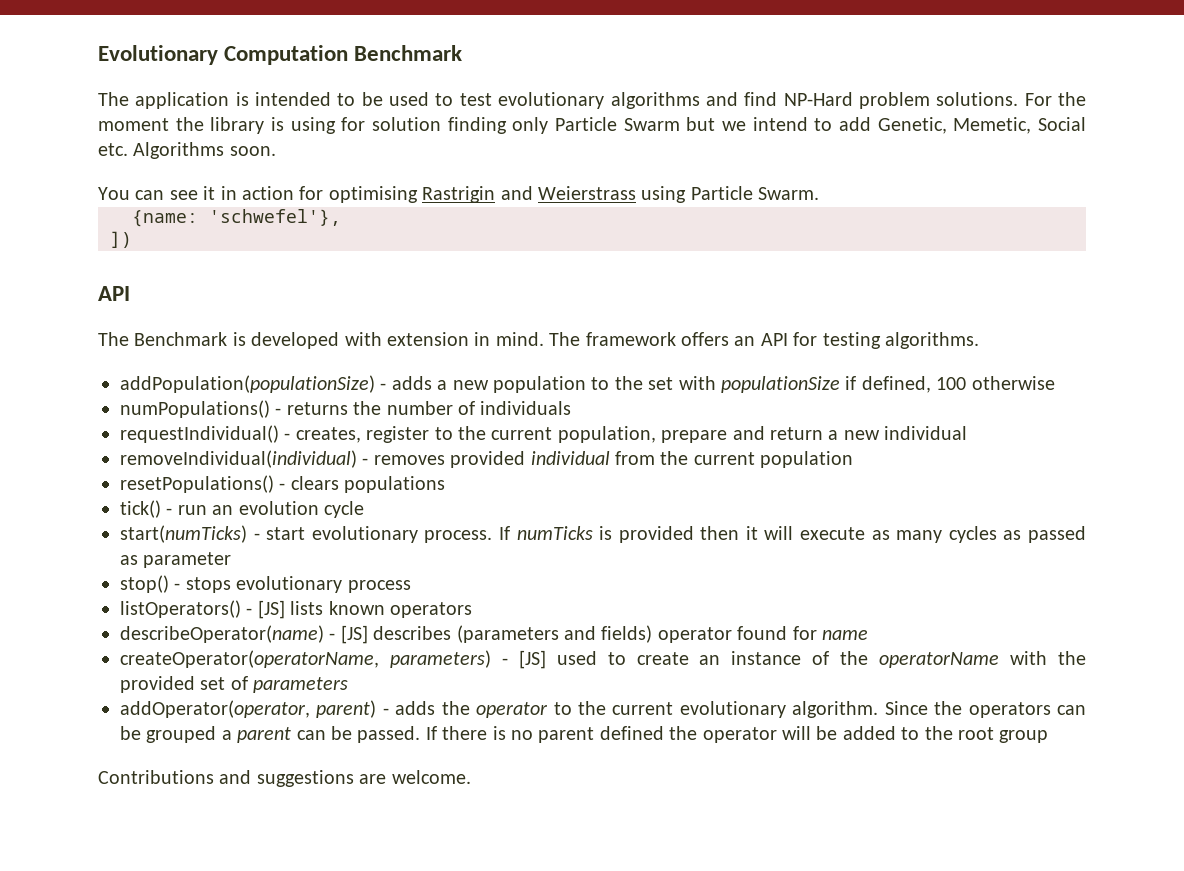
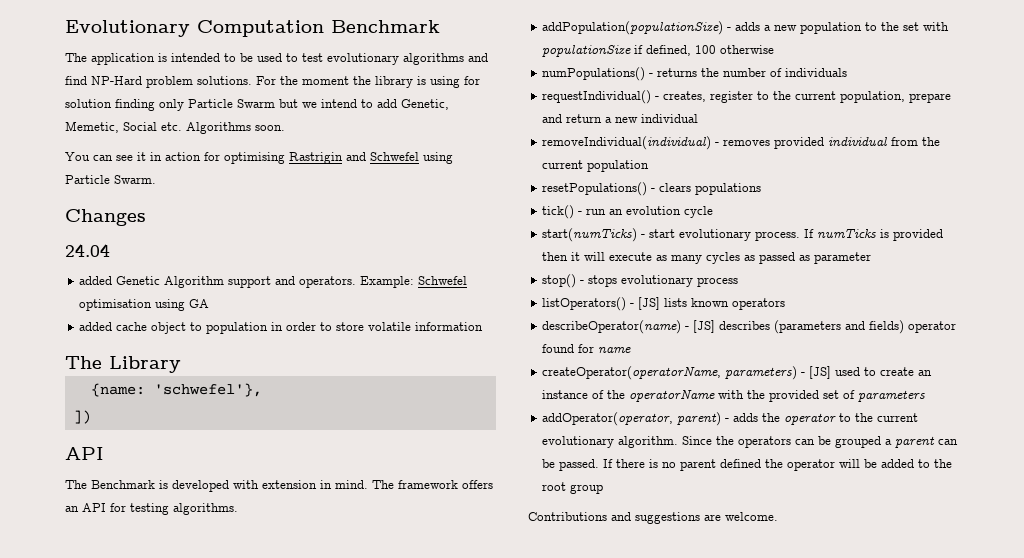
[538,186,636,200] Weierstrass -> [370,152,419,161] Schwefel
(820, 193) none -> [65,209,146,226] [65,244,110,257] [79,276,468,288] [79,299,210,311] [79,322,484,334] [65,356,181,373] // Changes // 24.04 // added Genetic Algorithm support and operators. Example: Schwefel optimisation using GA // added cache object to population in order to store volatile information // The Library

